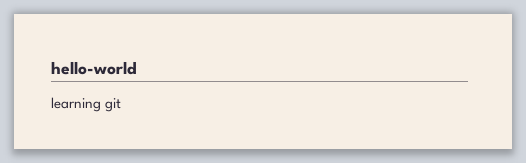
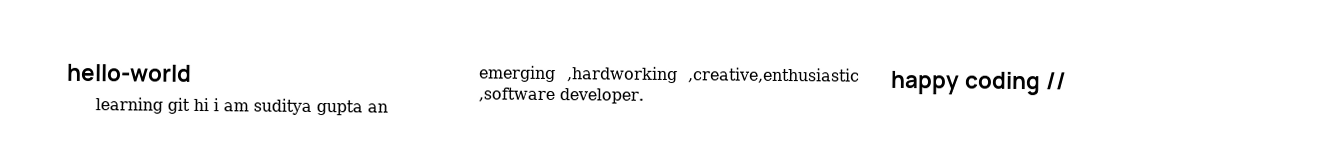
(122, 105) none -> [192,97,388,116] [478,65,860,84] [478,87,644,104] [890,70,1068,96] hi i am suditya gupta an emerging ,hardworking ,creative,enthusiastic ,software developer. // happy coding //

